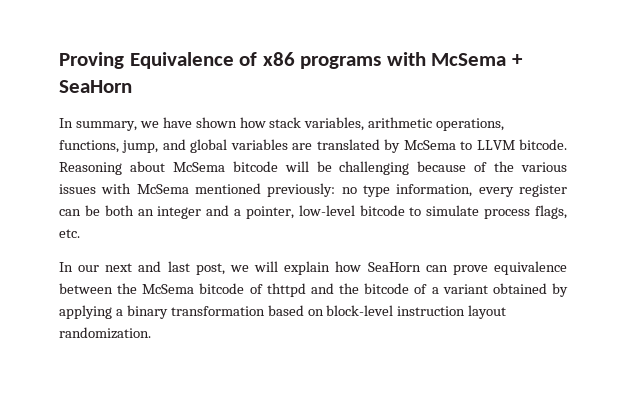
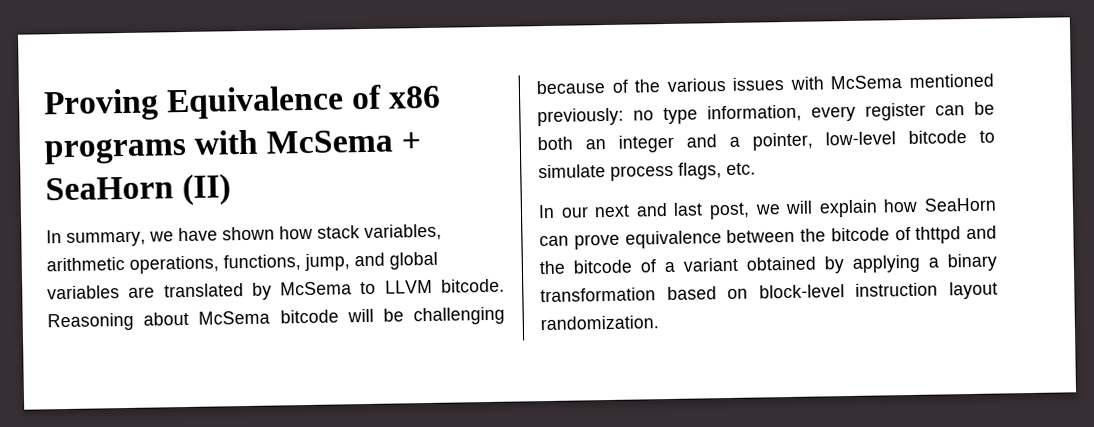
(132, 86) none -> [182,173,232,207] (II)
[142,284,195,294] McSema -> (826, 235) none

